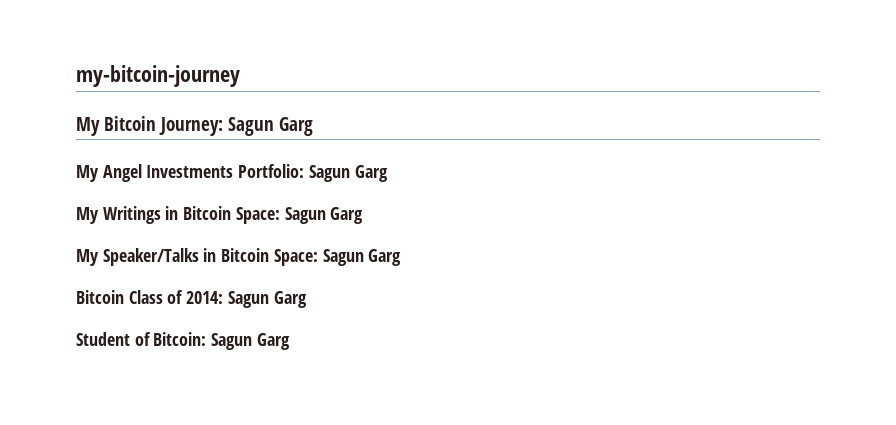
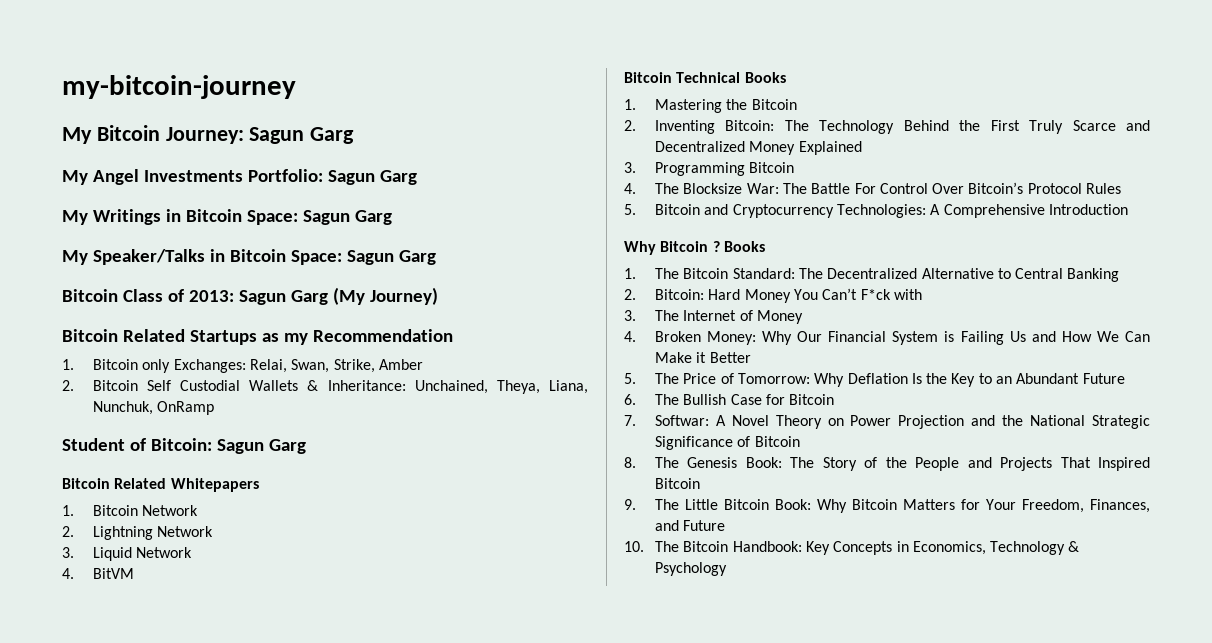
[186,291,307,308] 2014: Sagun Garg -> [188,287,438,305] [62,329,453,345] [62,359,423,373] [62,380,588,394] [92,401,215,415] 2013: Sagun Garg (My Journey) // Bitcoin Related Startups as my Recommendation // 1. Bitcoin only Exchanges: Relai, Swan, Strike, Amber // 2. Bitcoin Self Custodial Wallets & Inheritance: Unchained, Theya, Liana, Nunchuk, OnRamp
(290, 341) none -> [62,478,259,492] [62,505,199,516] [62,526,214,540] [62,547,193,561] [62,568,134,579] [624,72,786,83] [624,99,797,113] [624,120,1150,134] [654,141,862,155] [624,162,795,176] [624,182,1122,194] [624,204,1128,218] [624,241,765,255] [624,268,1120,282] [624,288,922,303] [624,310,803,324] [624,331,1150,345] [654,352,751,363] [624,373,1125,387] [624,394,835,405] [624,415,1150,429] [654,436,800,450] [624,457,1150,471] [654,478,700,489] [624,499,1150,513] [654,520,726,531] [624,541,1080,555] [654,562,727,576] // Bitcoin Related Whitepapers // 1. Bitcoin Network // 2. Lightning Network // 3. Liquid Network // 4. BitVM // Bitcoin Technical Books // 1. Mastering the Bitcoin // 2. Inventing Bitcoin: The Technology Behind the First Truly Scarce and Decentralized Money Explained // 3. Programming Bitcoin // 4. The Blocksize War: The Battle For Control Over Bitcoin’s Protocol Rules // 5. Bitcoin and Cryptocurrency Technologies: A Comprehensive Introduction // Why Bitcoin ? Books // 1. The Bitcoin Standard: The Decentralized Alternative to Central Banking // 2. Bitcoin: Hard Money You Can’t F*ck with // 3. The Internet of Money // 4. Broken Money: Why Our Financial System is Failing Us and How We Can Make it Better // 5. The Price of Tomorrow: Why Deflation Is the Key to an Abundant Future // 6. The Bullish Case for Bitcoin // 7. Softwar: A Novel Theory on Power Projection and the National Strategic Significance of Bitcoin // 8. The Genesis Book: The Story of the People and Projects That Inspired Bitcoin // 9. The Little Bitcoin Book: Why Bitcoin Matters for Your Freedom, Finances, and Future // 10. The Bitcoin Handbook: Key Concepts in Economics, Technology & Psychology

